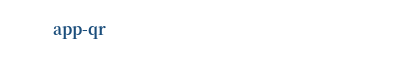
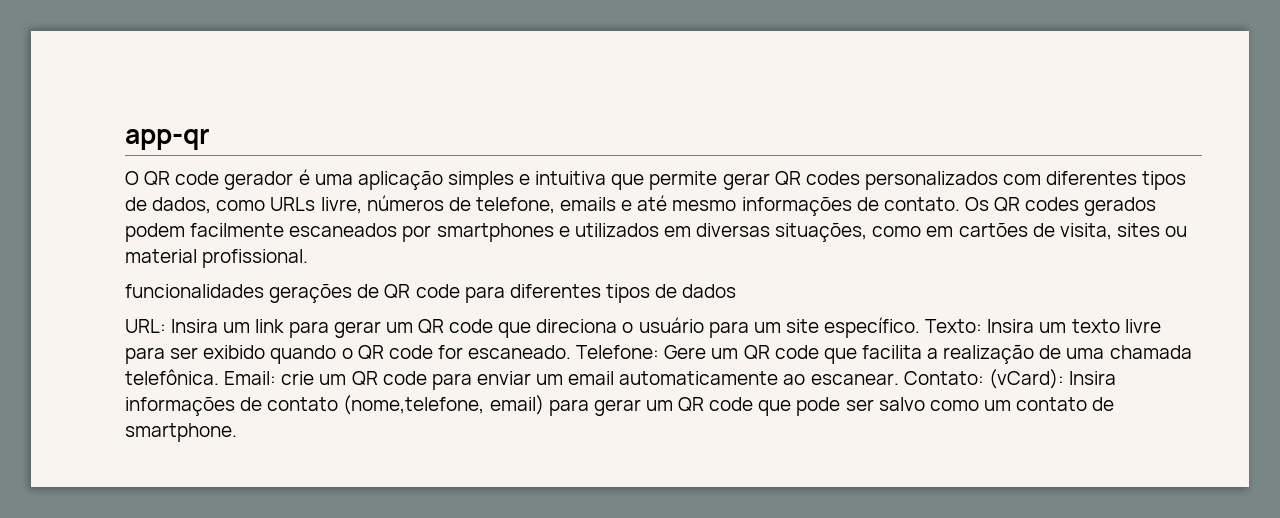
(106, 32) none -> [125,169,1187,190] [125,195,1157,216] [125,223,1188,242] [125,249,309,268] [125,284,737,303] [125,317,1161,338] [125,344,1192,364] [125,369,1116,390] [125,395,1115,416] [125,423,237,442] // O QR code gerador é uma aplicação simples e intuitiva que permite gerar QR codes personalizados com diferentes tipos de dados, como URLs livre, números de telefone, emails e até mesmo informações de contato. Os QR codes gerados podem facilmente escaneados por smartphones e utilizados em diversas situações, como em cartões de visita, sites ou material profissional. // funcionalidades gerações de QR code para diferentes tipos de dados // URL: Insira um link para gerar um QR code que direciona o usuário para um site específico. Texto: Insira um texto livre para ser exibido quando o QR code for escaneado. Telefone: Gere um QR code que facilita a realização de uma chamada telefônica. Email: crie um QR code para enviar um email automaticamente ao escanear. Contato: (vCard): Insira informações de contato (nome,telefone, email) para gerar um QR code que pode ser salvo como um contato de smartphone.

